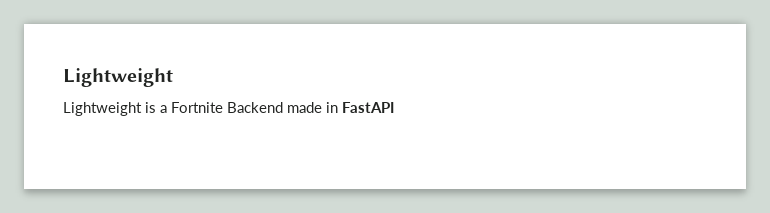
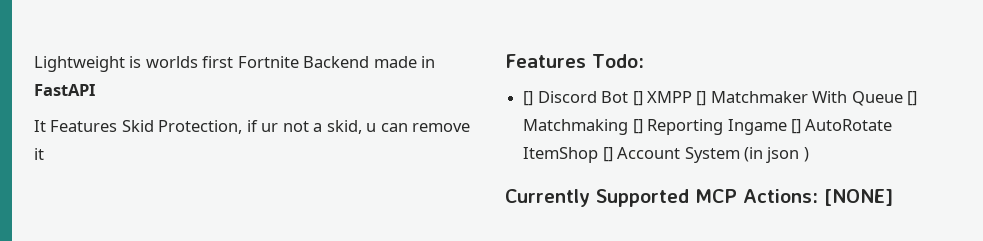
[63,68,173,87] [63,102,167,116] Lightweight // Lightweight is a -> [34,56,234,72] Lightweight is worlds first
(394, 107) none -> [34,120,471,134] [34,148,44,160] [505,54,644,68] [523,91,918,106] [523,119,893,135] [523,147,809,163] [505,189,893,207] // It Features Skid Protection, if ur not a skid, u can remove it // Features Todo: // [] Discord Bot [] XMPP [] Matchmaker With Queue [] Matchmaking [] Reporting Ingame [] AutoRotate ItemShop [] Account System (in json ) // Currently Supported MCP Actions: [NONE]

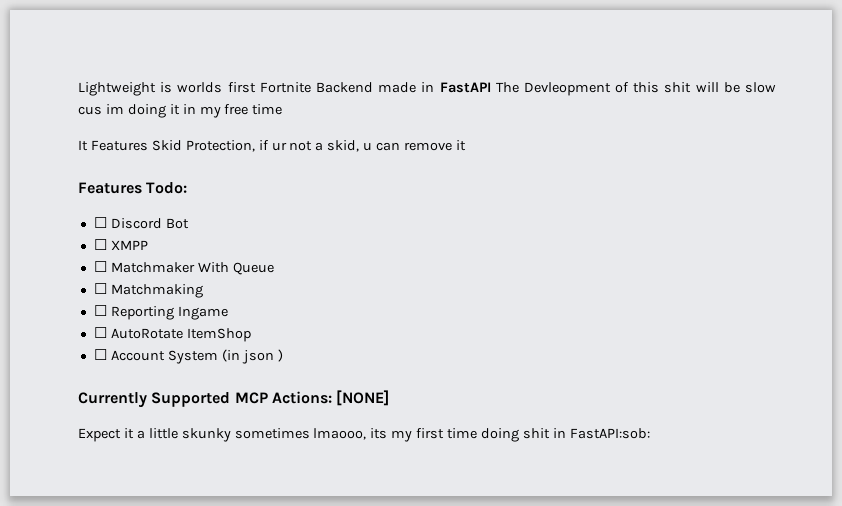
(95, 90) none -> [495,82,776,96] [78,104,283,118] The Devleopment of this shit will be slow cus im doing it in my free time
[523,91,534,106] [] -> [93,217,107,228] ☐
[632,91,643,106] [] -> [93,239,107,250] // ☐
[696,91,707,106] [] -> [93,261,107,272] // ☐
[907,91,918,106] [] -> [93,283,107,294] // ☐
[632,119,643,134] [] -> [93,305,107,316] // ☐
[790,119,801,134] [] -> [93,327,107,338] // ☐
[602,147,613,162] [] -> [93,349,107,360] // ☐
(893, 197) none -> [78,428,650,442] // Expect it a little skunky sometimes lmaooo, its my first time doing shit in FastAPI:sob:

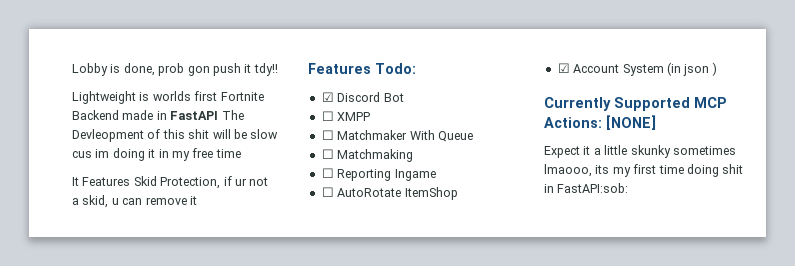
(78, 89) none -> [72,63,278,76] Lobby is done, prob gon push it tdy!! //
[93,217,107,228] ☐ -> [321,92,334,102] ☑
[93,349,107,360] ☐ -> [557,63,570,73] ☑

